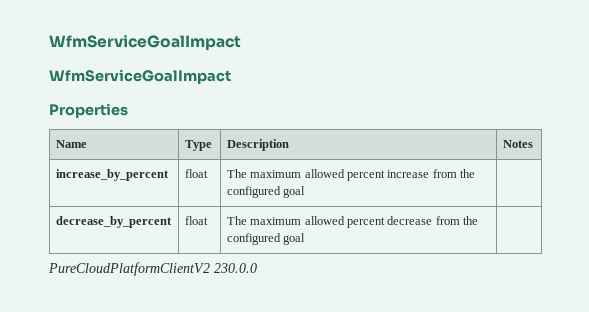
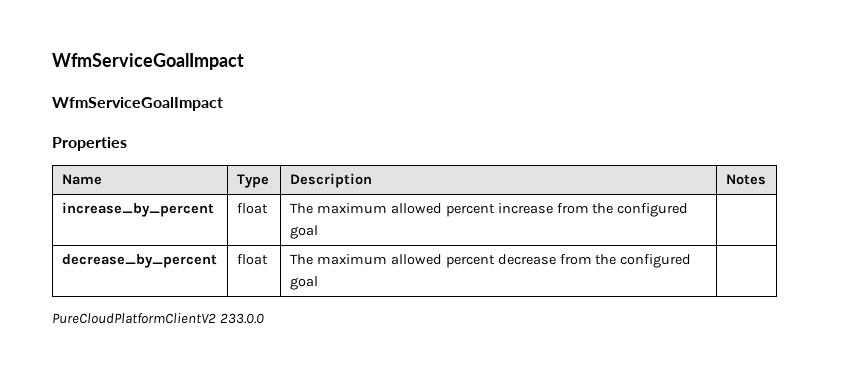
[214,263,257,273] 230.0.0 -> [219,313,264,324] 233.0.0

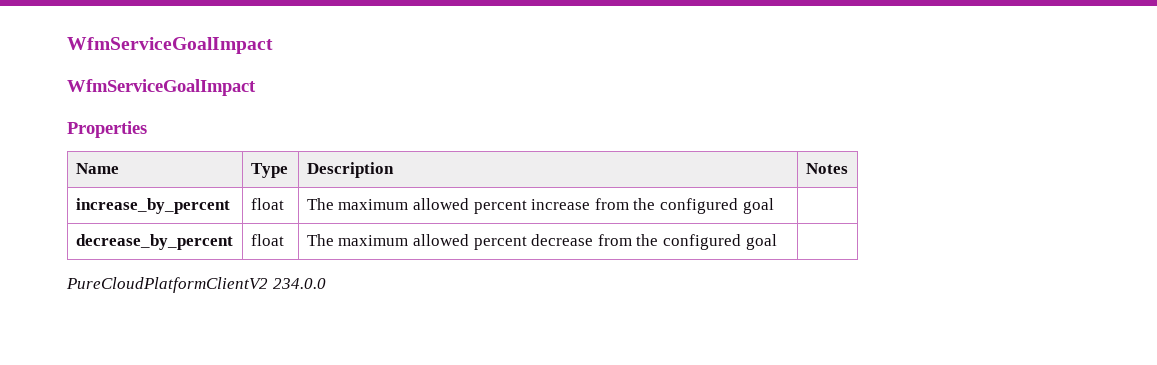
[219,313,264,324] 233.0.0 -> [272,278,326,289] 234.0.0

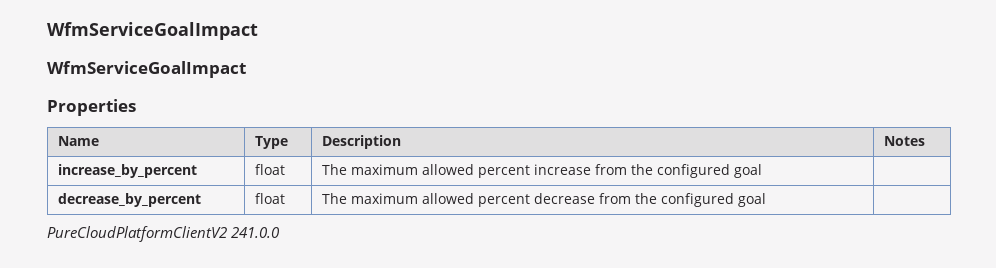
[272,278,326,289] 234.0.0 -> [231,227,280,238] 241.0.0

